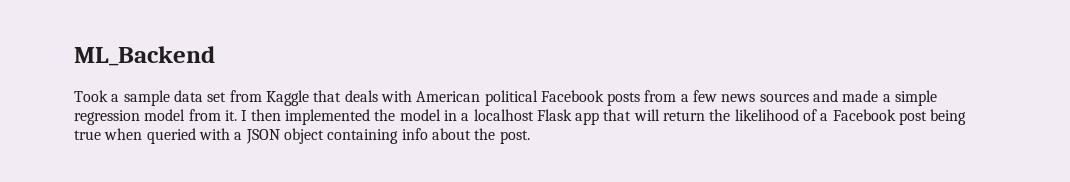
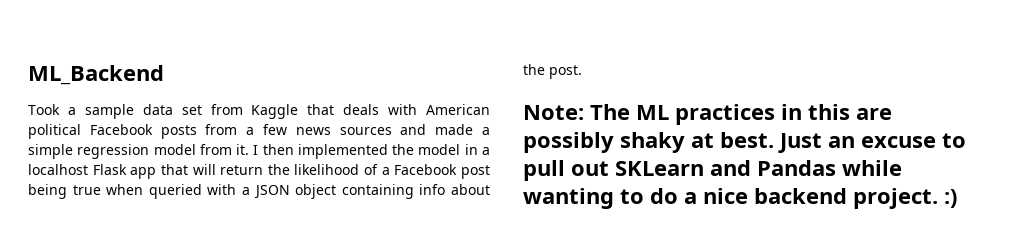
(530, 137) none -> [523,104,892,125] [523,132,966,153] [523,160,902,181] [523,188,957,209] // Note: The ML practices in this are possibly shaky at best. Just an excuse to pull out SKLearn and Pandas while wanting to do a nice backend project. :)

